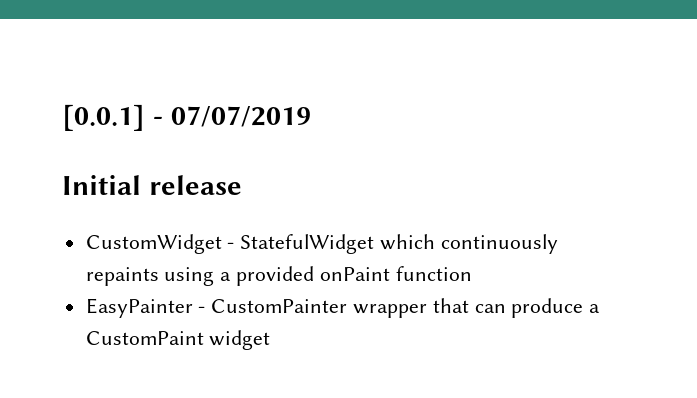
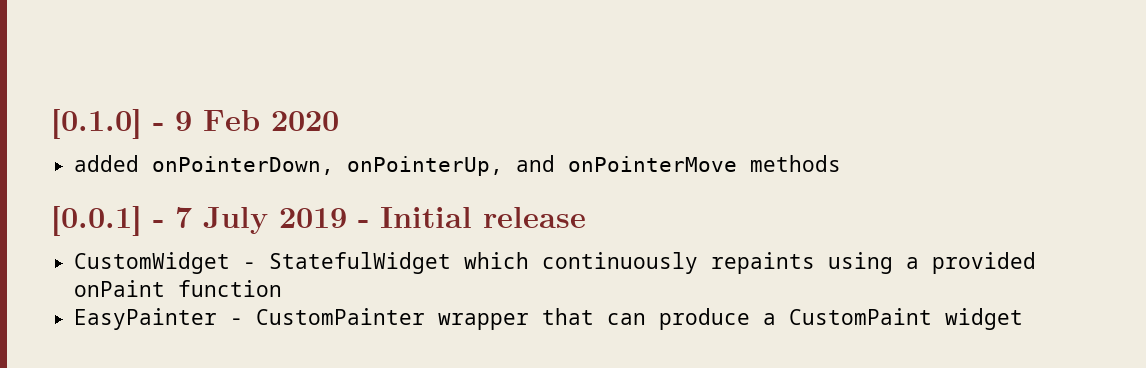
[62,104,311,131] [0.0.1] - 07/07/2019 // -> [51,109,339,139] [74,155,842,176] [51,206,369,236] [0.1.0] - 9 Feb 2020 // added onPointerDown, onPointerUp, and onPointerMove methods // [0.0.1] - 7 July 2019 -

